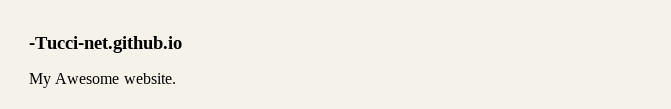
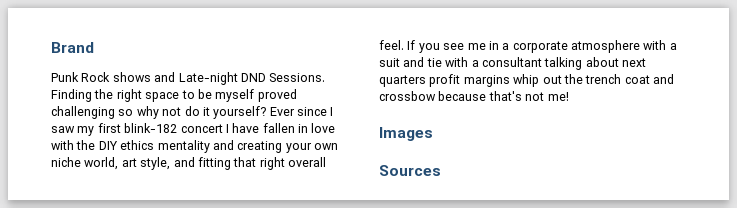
[29,36,182,53] [29,73,176,88] -Tucci-net.github.io // My Awesome website. -> [51,42,94,53] [51,72,326,85] [51,89,297,102] [51,106,334,119] [51,123,336,136] [51,140,338,153] [51,157,326,170] [379,40,677,53] [379,57,646,70] [379,74,674,87] [379,91,569,101] [379,127,433,141] [379,165,441,176] Brand // Punk Rock shows and Late-night DND Sessions. Finding the right space to be myself proved challenging so why not do it yourself? Ever since I saw my first blink-182 concert I have fallen in love with the DIY ethics mentality and creating your own niche world, art style, and fitting that right overall feel. If you see me in a corporate atmosphere with a suit and tie with a consultant talking about next quarters profit margins whip out the trench coat and crossbow because that's not me! // Images // Sources

